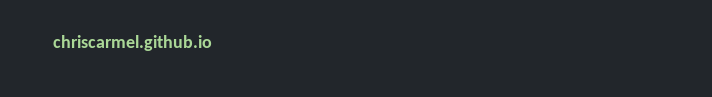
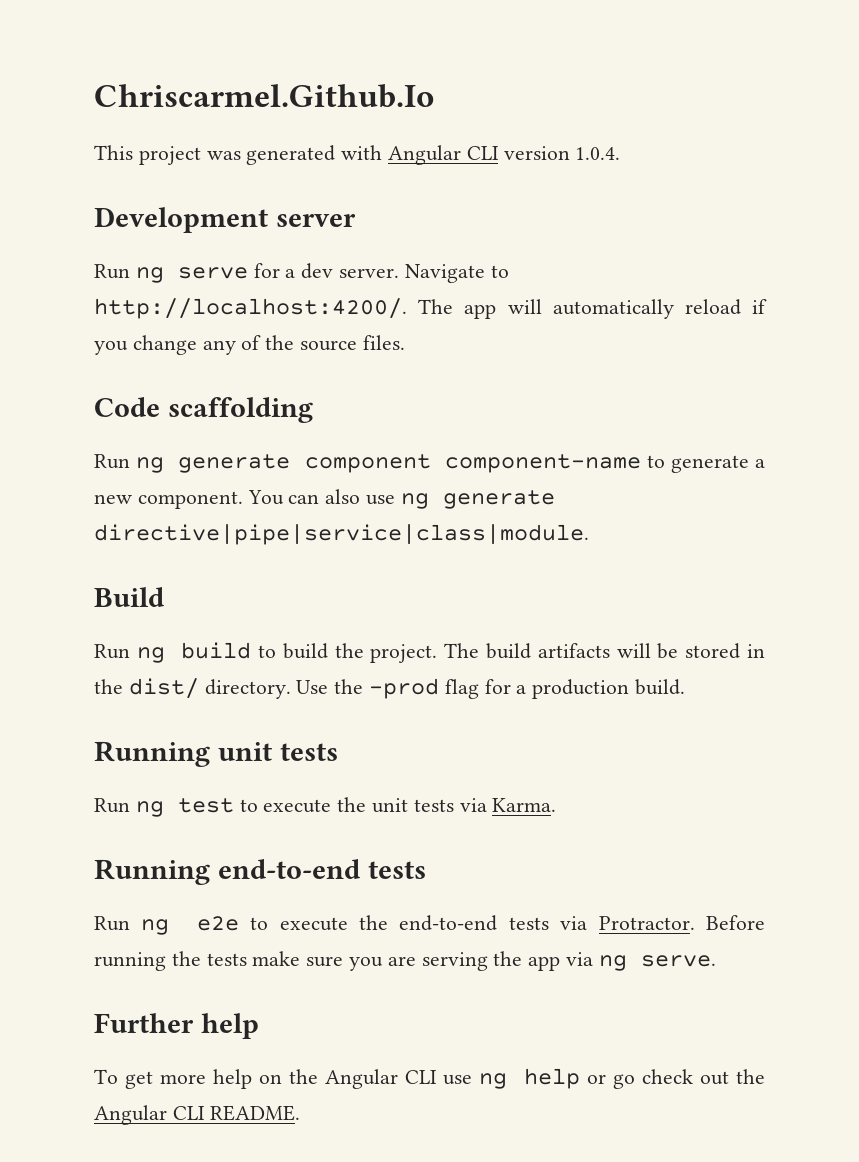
[53,35,212,51] chriscarmel.github.io -> [94,84,434,108] [94,145,621,165] [94,207,356,233] [94,263,509,283] [94,298,767,319] [94,335,405,355] [94,397,313,423] [94,454,765,473] [94,489,555,509] [94,524,589,545] [94,587,164,607] [94,642,766,663] [94,678,686,699] [94,741,338,767] [94,797,557,817] [94,859,426,885] [94,915,765,935] [94,951,716,971] [94,1013,259,1039] [94,1068,765,1089] [94,1105,300,1125] Chriscarmel.Github.Io // This project was generated with Angular CLI version 1.0.4. // Development server // Run ng serve for a dev server. Navigate to http://localhost:4200/. The app will automatically reload if you change any of the source files. // Code scaffolding // Run ng generate component component-name to generate a new component. You can also use ng generate directive|pipe|service|class|module. // Build // Run ng build to build the project. The build artifacts will be stored in the dist/ directory. Use the -prod flag for a production build. // Running unit tests // Run ng test to execute the unit tests via Karma. // Running end-to-end tests // Run ng e2e to execute the end-to-end tests via Protractor. Before running the tests make sure you are serving the app via ng serve. // Further help // To get more help on the Angular CLI use ng help or go check out the Angular CLI README.

